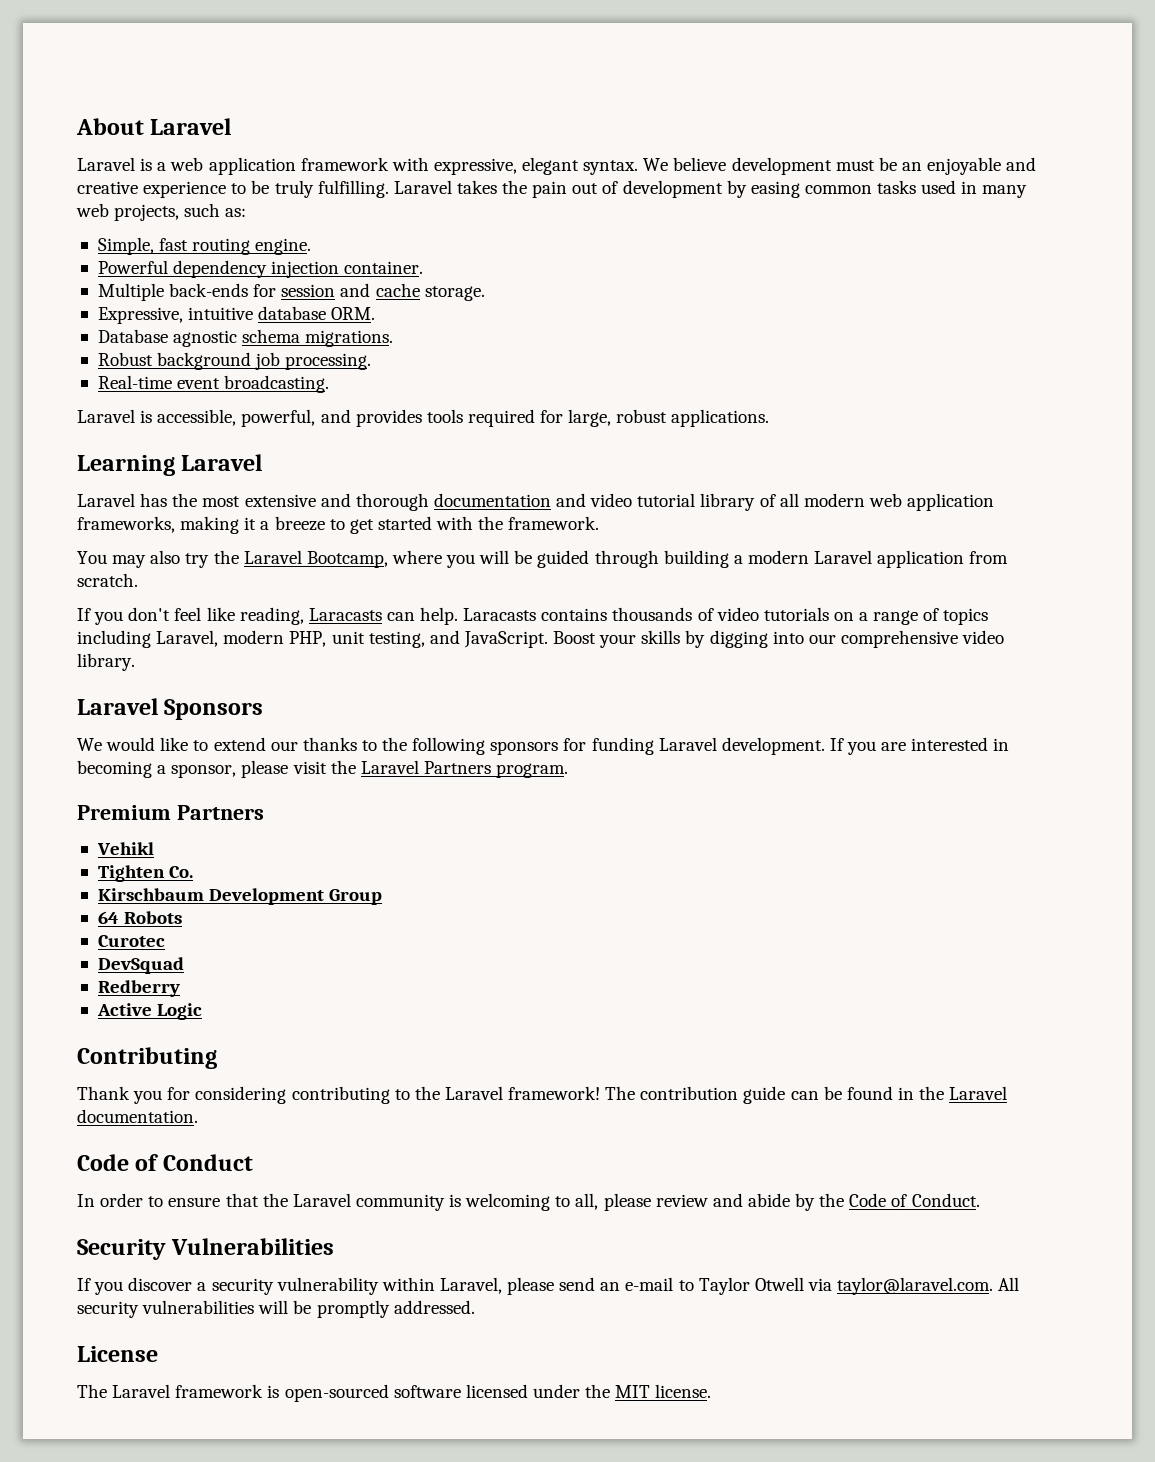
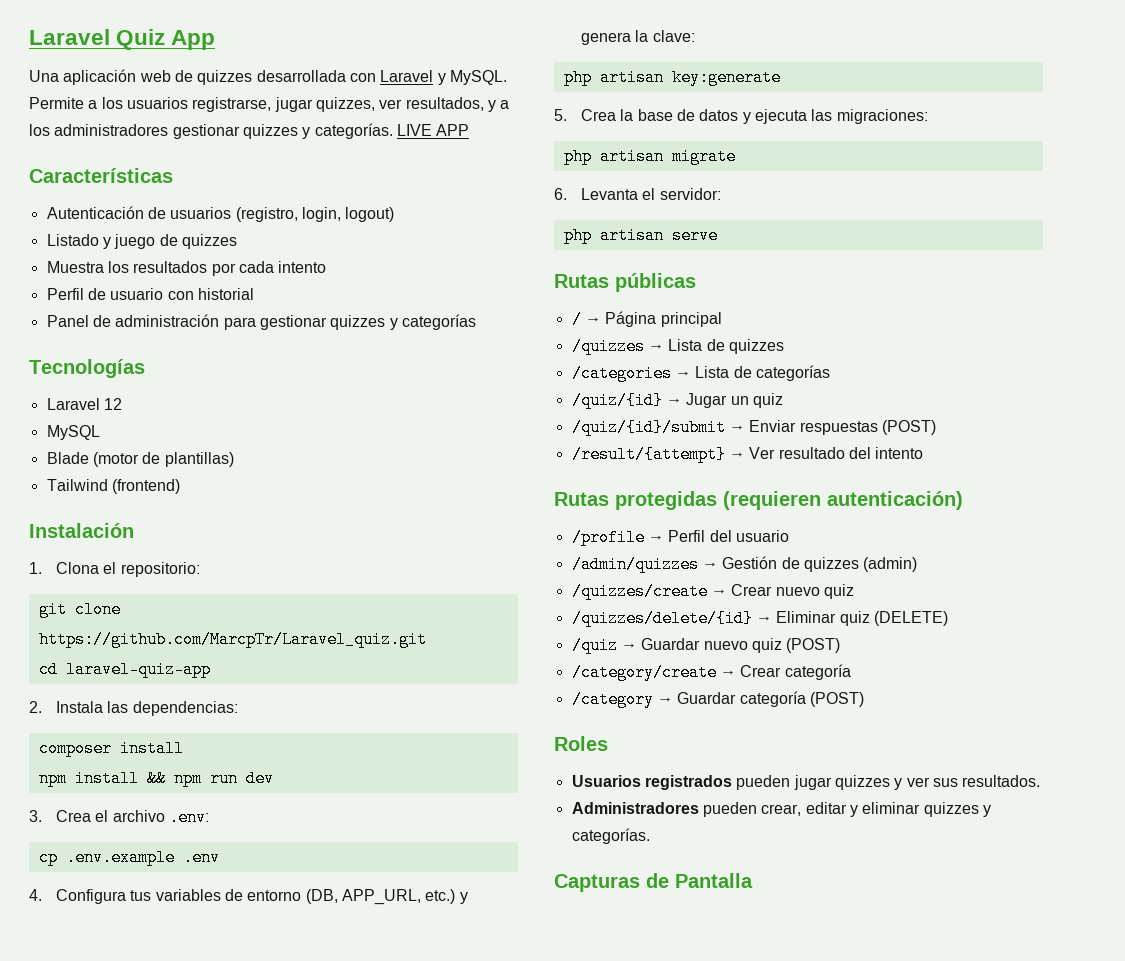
[76,118,232,135] [77,157,1037,175] [77,180,1028,198] [76,203,247,221] [97,237,312,255] [97,260,424,278] [97,283,485,301] [97,306,376,324] [97,329,394,347] [97,352,372,370] [97,375,330,393] [77,409,770,427] [77,454,263,476] [77,493,995,511] [77,516,600,534] [77,550,1009,568] [77,573,138,587] [77,607,989,625] [77,630,1005,648] [77,653,135,671] [77,698,264,720] [77,737,1010,755] [77,760,569,778] [77,805,264,820] [96,842,154,855] [97,865,194,882] [97,888,383,905] [97,911,183,924] [97,935,165,947] [97,957,184,974] [97,980,180,997] [96,1003,203,1020] [77,1047,217,1069] [77,1086,1008,1104] [77,1109,198,1123] [77,1154,253,1171] [77,1193,980,1211] [77,1238,335,1260] [77,1277,1020,1295] [77,1300,475,1318] [77,1346,158,1362] [77,1384,712,1402] About Laravel // Laravel is a web application framework with expressive, elegant syntax. We believe development must be an enjoyable and creative experience to be truly fulfilling. Laravel takes the pain out of development by easing common tasks used in many web projects, such as: // Simple, fast routing engine. // Powerful dependency injection container. // Multiple back-ends for session and cache storage. // Expressive, intuitive database ORM. // Database agnostic schema migrations. // Robust background job processing. // Real-time event broadcasting. // Laravel is accessible, powerful, and provides tools required for large, robust applications. // Learning Laravel // Laravel has the most extensive and thorough documentation and video tutorial library of all modern web application frameworks, making it a breeze to get started with the framework. // You may also try the Laravel Bootcamp, where you will be guided through building a modern Laravel application from scratch. // If you don't feel like reading, Laracasts can help. Laracasts contains thousands of video tutorials on a range of topics including Laravel, modern PHP, unit testing, and JavaScript. Boost your skills by digging into our comprehensive video library. // Laravel Sponsors // We would like to extend our thanks to the following sponsors for funding Laravel development. If you are interested in becoming a sponsor, please visit the Laravel Partners program. // Premium Partners // Vehikl // Tighten Co. // Kirschbaum Development Group // 64 Robots // Curotec // DevSquad // Redberry // Active Logic // Contributing // Thank you for considering contributing to the Laravel framework! The contribution guide can be found in the Laravel documentation. // Code of Conduct // In order to ensure that the Laravel community is welcoming to all, please review and abide by the Code of Conduct. // Security Vulnerabilities // If you discover a security vulnerability within Laravel, please send an e-mail to Taylor Otwell via taylor@laravel.com. All security vulnerabilities will be promptly addressed. // License // The Laravel framework is open-sourced software licensed under the MIT license. -> [29,29,216,50] [29,69,507,85] [29,97,510,112] [29,123,470,139] [29,168,173,183] [46,206,395,222] [46,234,237,249] [46,261,327,276] [46,288,254,300] [46,314,476,330] [29,359,145,378] [46,398,122,410] [46,425,100,440] [46,452,234,467] [46,479,180,494] [29,523,134,538] [29,562,200,577] [38,601,121,618] [38,631,427,648] [38,661,211,678] [29,701,238,716] [38,740,184,757] [38,770,274,787] [29,809,210,826] [38,849,220,866] [29,889,468,905] [581,30,695,45] [563,69,781,86] [554,109,928,124] [563,148,736,165] [554,188,721,200] [563,227,718,244] [554,273,696,292] [571,311,722,328] [571,338,784,355] [571,365,830,382] [571,392,783,409] [571,419,936,436] [571,446,924,463] [554,491,963,510] [571,529,789,546] [571,556,918,573] [571,583,854,600] [571,610,948,627] [571,637,841,654] [571,664,851,681] [571,691,864,708] [554,736,608,751] [571,775,1041,790] [571,802,991,817] [571,828,650,844] [554,873,753,892] Laravel Quiz App // Una aplicación web de quizzes desarrollada con Laravel y MySQL. Permite a los usuarios registrarse, jugar quizzes, ver resultados, y a los administradores gestionar quizzes y categorías. LIVE APP // Características // Autenticación de usuarios (registro, login, logout) // Listado y juego de quizzes // Muestra los resultados por cada intento // Perfil de usuario con historial // Panel de administración para gestionar quizzes y categorías // Tecnologías // Laravel 12 // MySQL // Blade (motor de plantillas) // Tailwind (frontend) // Instalación // 1. Clona el repositorio: // git clone https://github.com/MarcpTr/Laravel_quiz.git // cd laravel-quiz-app // 2. Instala las dependencias: // composer install // npm install && npm run dev // 3. Crea el archivo .env: // cp .env.example .env // 4. Configura tus variables de entorno (DB, APP_URL, etc.) y genera la clave: // php artisan key:generate // 5. Crea la base de datos y ejecuta las migraciones: // php artisan migrate // 6. Levanta el servidor: // php artisan serve // Rutas públicas // / → Página principal // /quizzes → Lista de quizzes // /categories → Lista de categorías // /quiz/{id} → Jugar un quiz // /quiz/{id}/submit → Enviar respuestas (POST) // /result/{attempt} → Ver resultado del intento // Rutas protegidas (requieren autenticación) // /profile → Perfil del usuario // /admin/quizzes → Gestión de quizzes (admin) // /quizzes/create → Crear nuevo quiz // /quizzes/delete/{id} → Eliminar quiz (DELETE) // /quiz → Guardar nuevo quiz (POST) // /category/create → Crear categoría // /category → Guardar categoría (POST) // Roles // Usuarios registrados pueden jugar quizzes y ver sus resultados. // Administradores pueden crear, editar y eliminar quizzes y categorías. // Capturas de Pantalla

